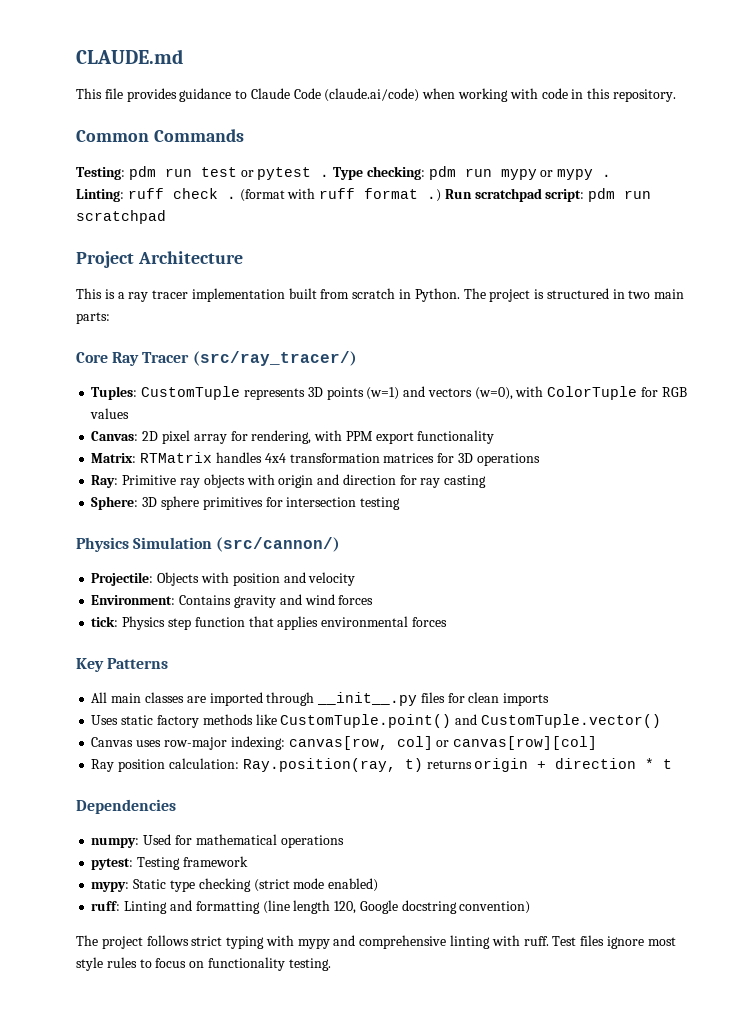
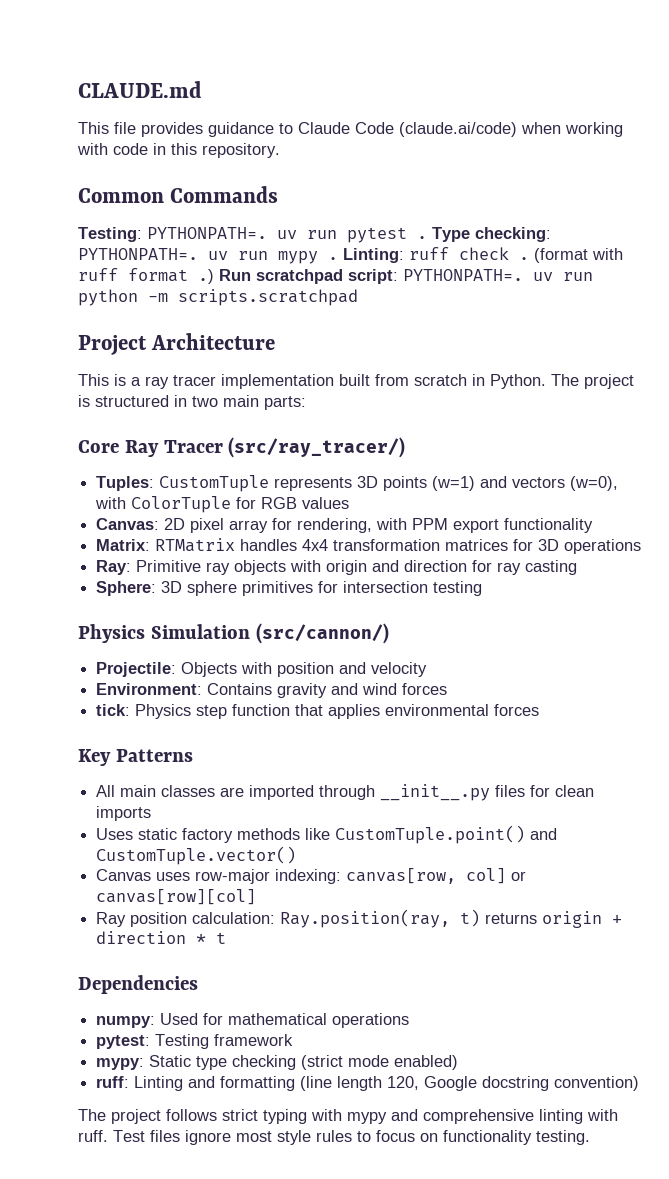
[128,166,554,180] pdm run test or pytest . Type checking: pdm run mypy or -> [147,227,551,243] [78,248,268,260] PYTHONPATH=. uv run pytest . Type checking: PYTHONPATH=. uv run
(612, 175) // -> (338, 258) none
[588,188,652,202] [76,210,166,224] pdm run scratchpad -> [403,269,593,281] [78,289,358,306] PYTHONPATH=. uv run python -m scripts.scratchpad

